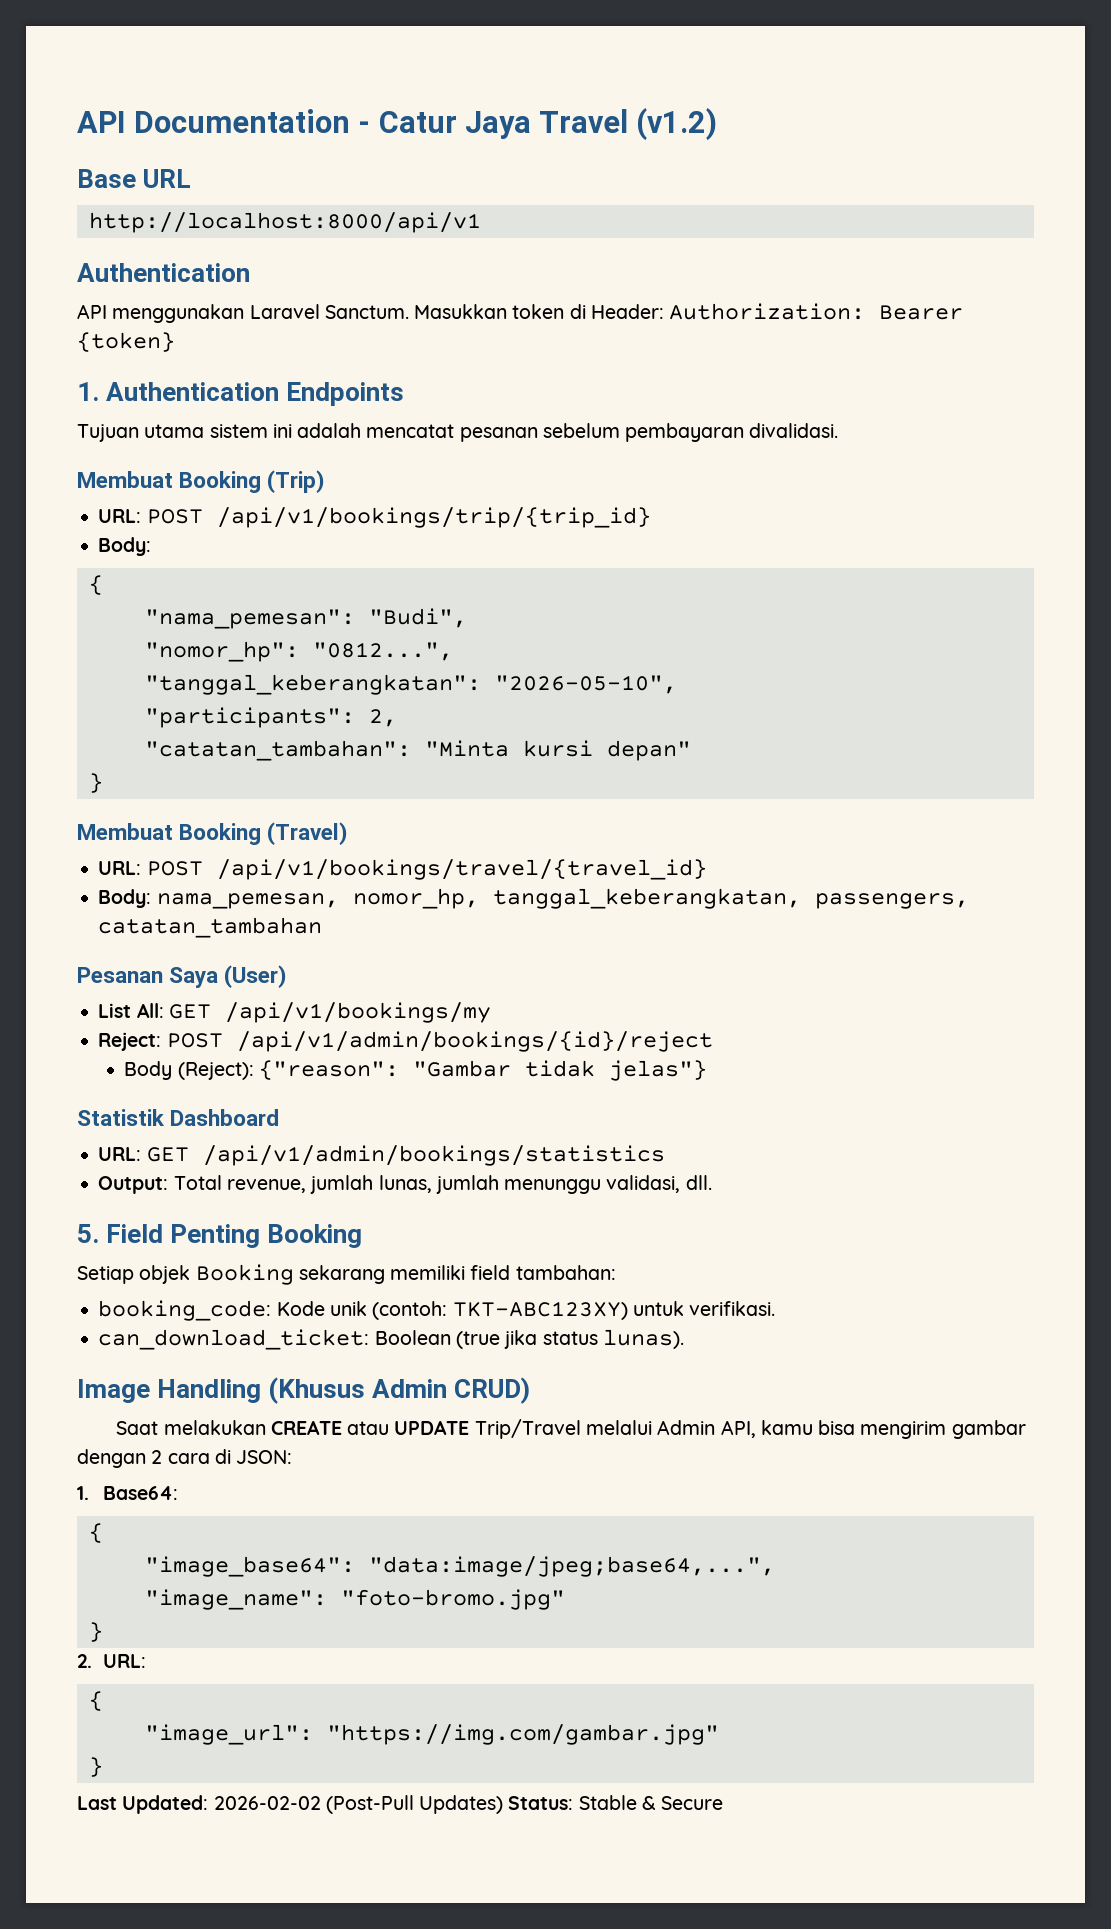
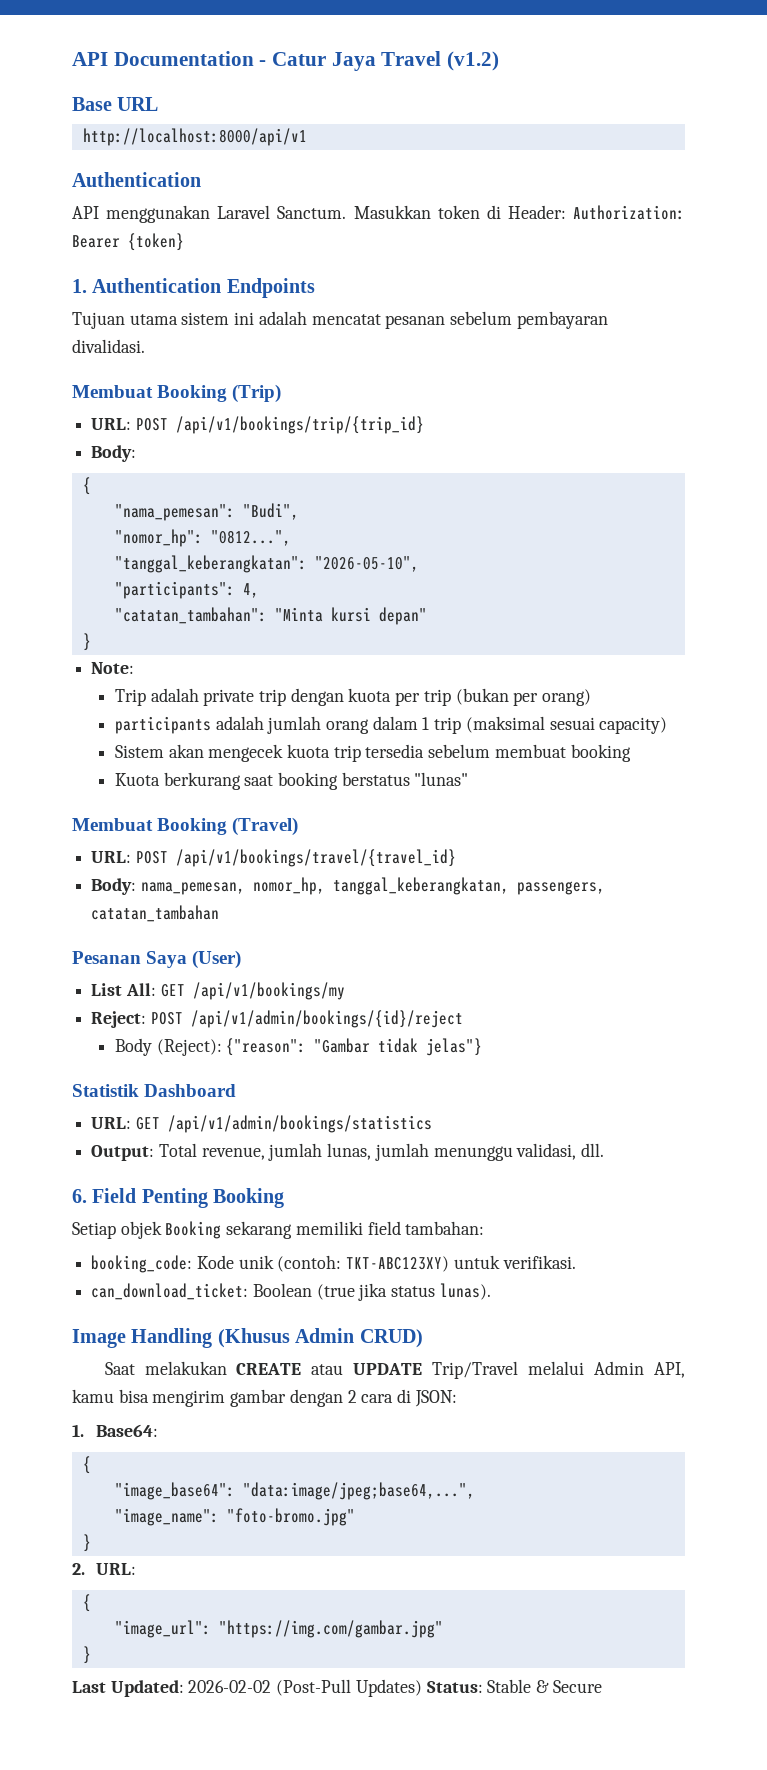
[368,709,397,727] 2, -> [242,583,259,598] 4,
(103, 783) none -> [91,662,135,674] [114,688,592,706] [114,716,668,734] [114,744,631,762] [114,772,469,790] // Note: // Trip adalah private trip dengan kuota per trip (bukan per orang) // participants adalah jumlah orang dalam 1 trip (maksimal sesuai capacity) // Sistem akan mengecek kuota trip tersedia sebelum membuat booking // Kuota berkurang saat booking berstatus "lunas"
[77,1224,99,1243] 5. -> [72,1189,87,1203] 6.

